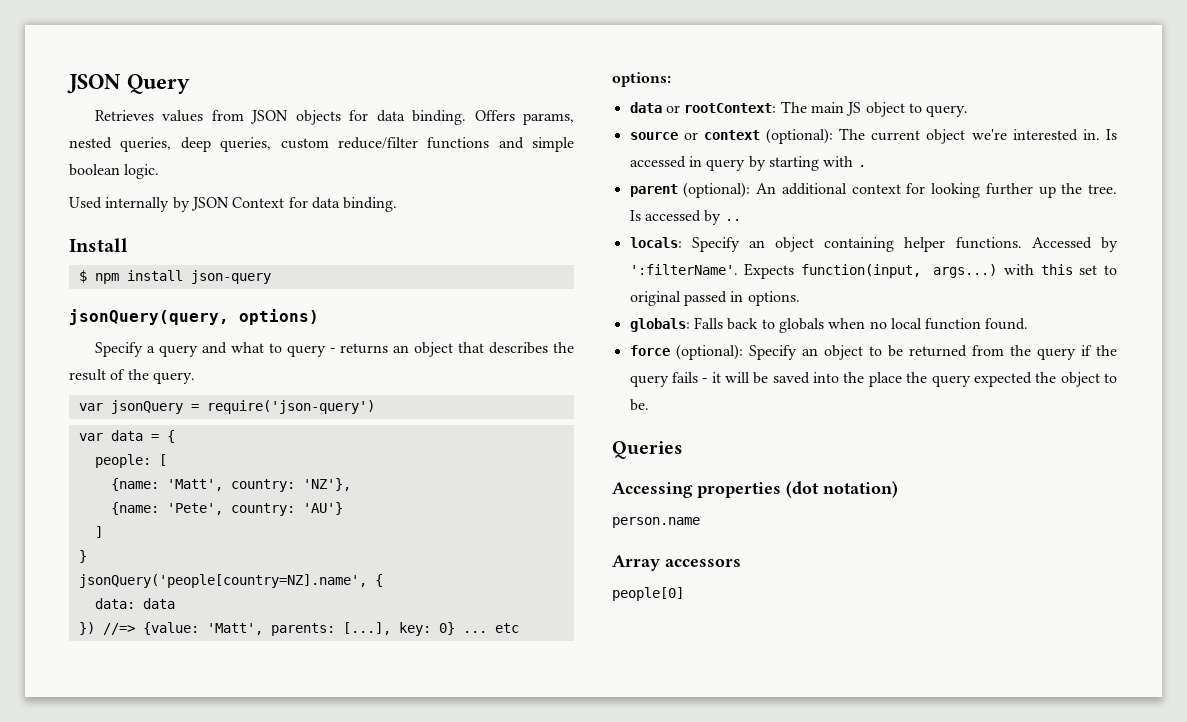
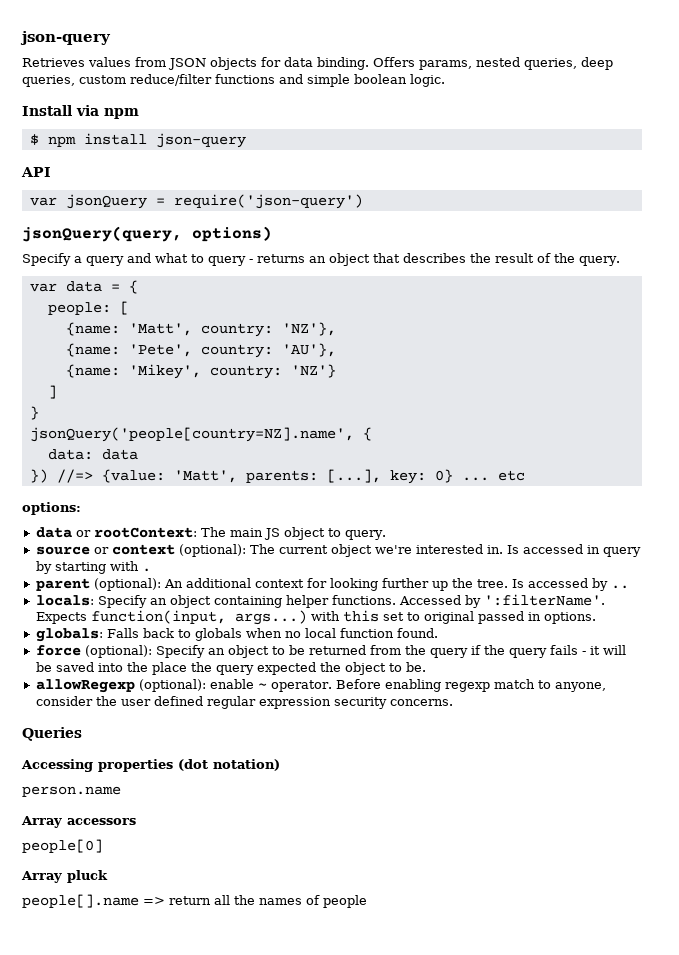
[67,74,191,94] JSON Query -> [20,31,111,45] json-query
[69,197,398,212] // Used internally by JSON Context for data binding. -> (445, 80) none
(128, 245) none -> [76,105,139,119] via npm
(271, 277) none -> [21,167,51,177] [29,194,363,209] // API // var jsonQuery = require('json-query')
[78,400,375,414] // var jsonQuery = require('json-query') -> (620, 261) none
[302,502,343,515] 'AU'} -> [281,343,336,357] [65,364,336,379] 'AU'}, // {name: 'Mikey', country: 'NZ'}
(649, 405) none -> [35,679,606,693] [35,696,453,709] // allowRegexp (optional): enable ~ operator. Before enabling regexp match to anyone, consider the user defined regular expression security concerns.
(684, 594) none -> [21,870,108,883] [22,894,367,908] // Array pluck // people[].name => return all the names of people

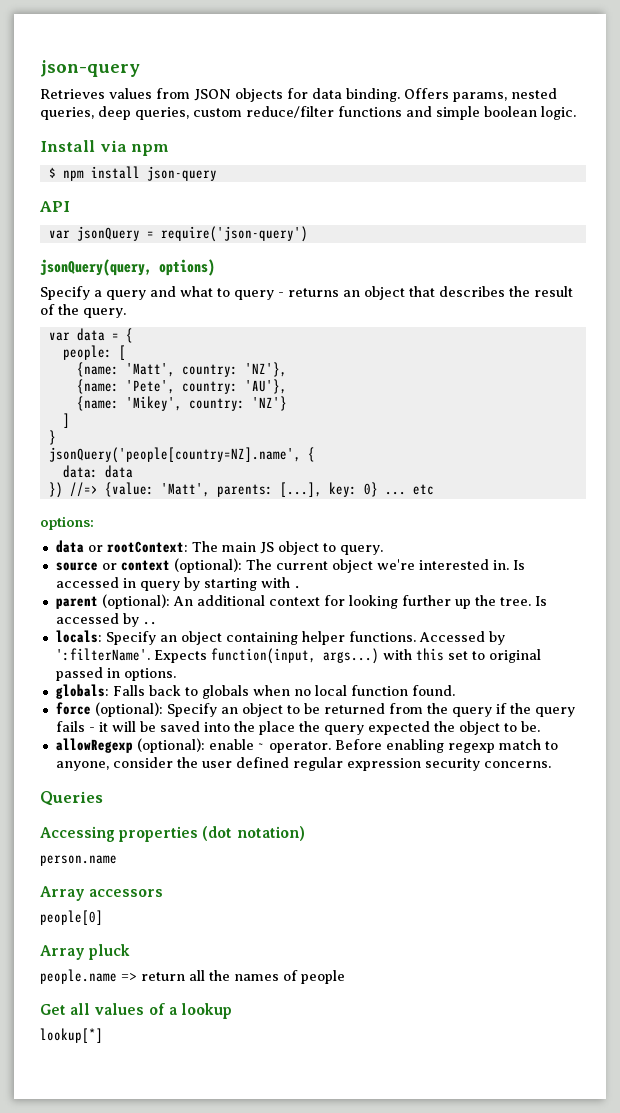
[22,894,139,908] people[].name -> [40,969,117,984] people.name
(367, 901) none -> [40,1003,232,1019] [40,1028,103,1043] // Get all values of a lookup // lookup[*]

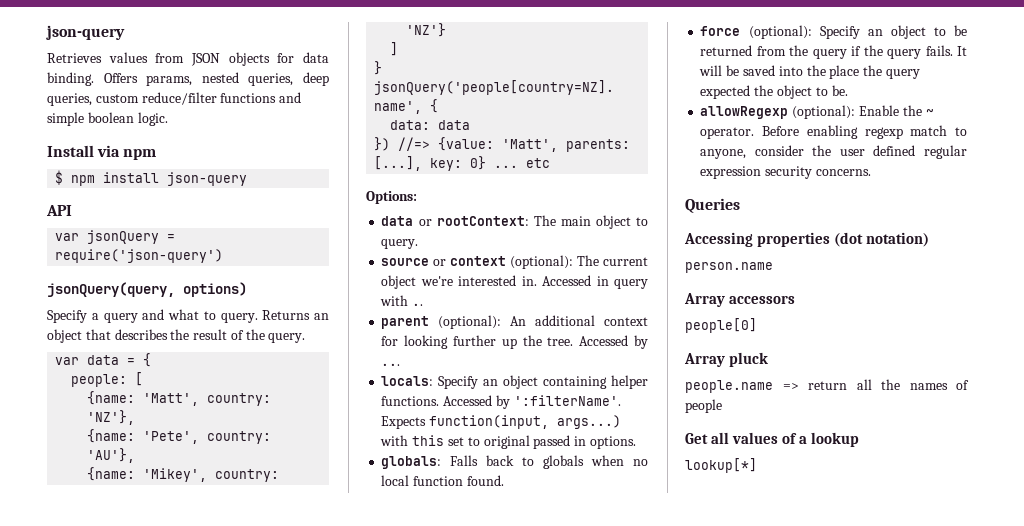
[234,288,339,300] query - returns -> [220,310,311,323] query. Returns
[40,516,94,530] options: -> [366,191,417,204] Options:
[259,542,274,554] JS -> (591, 221) none
[512,560,525,570] [55,577,301,591] Is accessed in query by starting with . -> [542,275,648,289] [380,295,424,306] Accessed in query with ..
[534,596,547,606] [55,613,157,627] Is accessed by .. -> [579,335,648,349] [381,363,401,366] Accessed by ...
[55,721,108,732] fails - it -> [925,45,967,56] fails. It
[208,739,254,750] enable -> [858,105,922,116] Enable the

